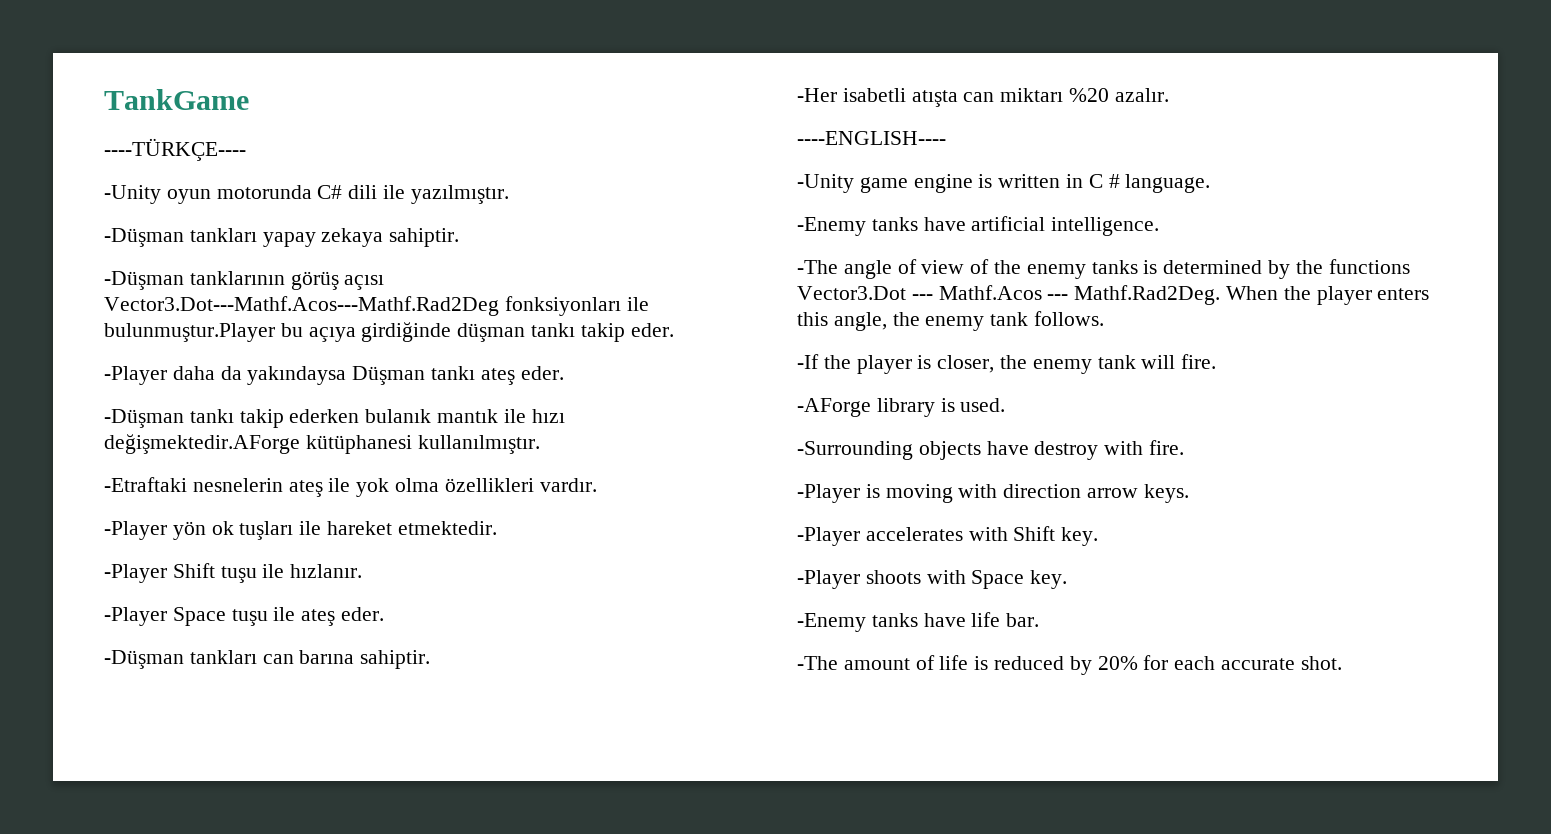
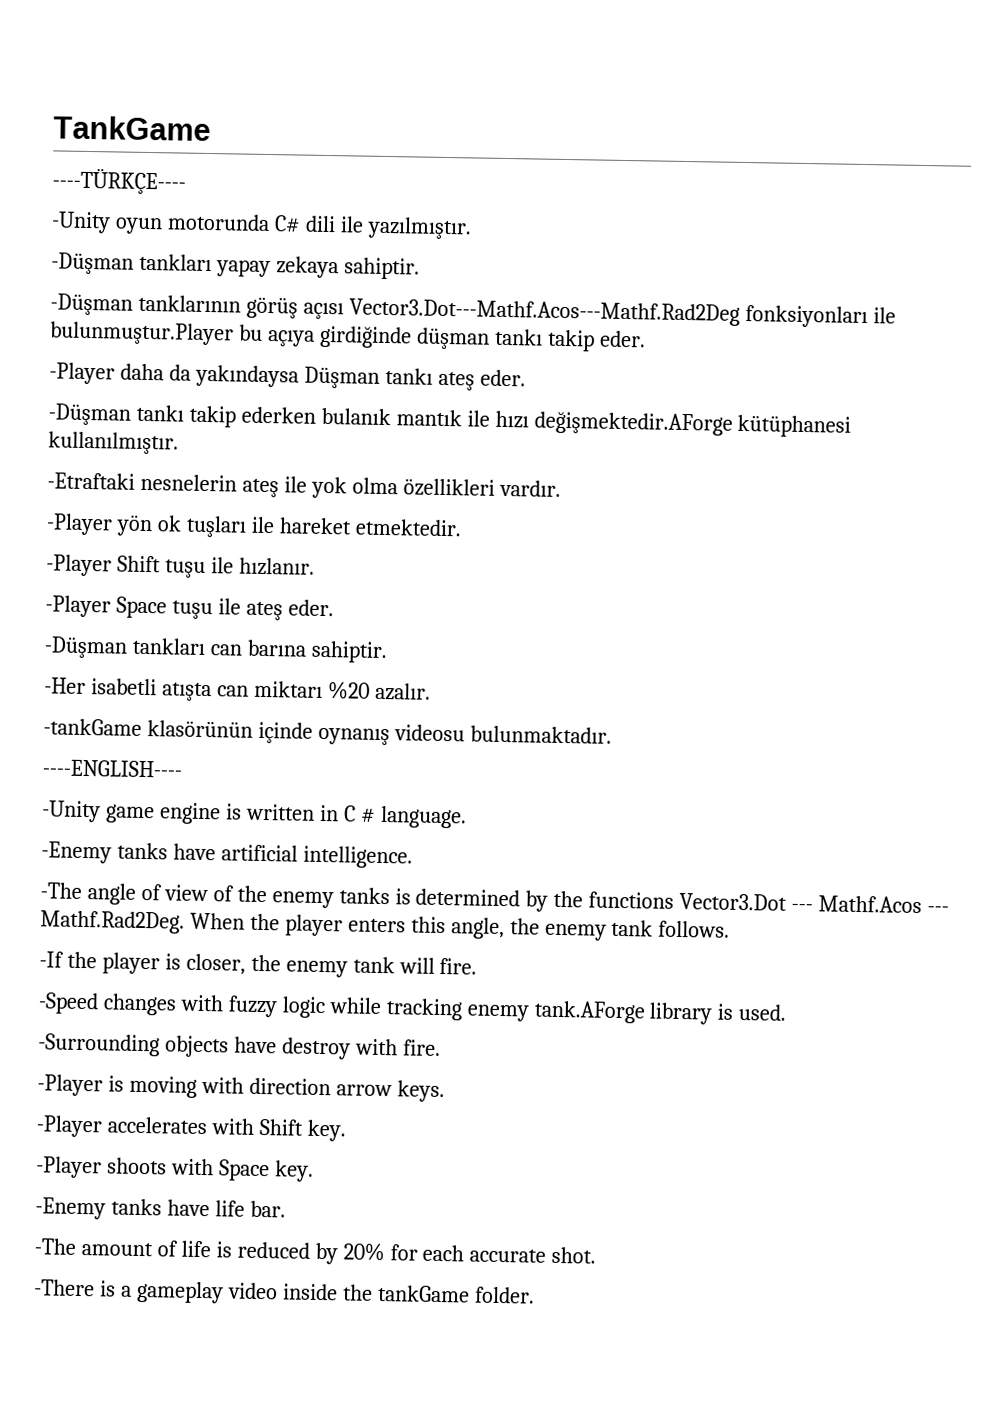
(1169, 95) none -> [43,718,612,746] // -tankGame klasörünün içinde oynanış videosu bulunmaktadır.
[797,398,871,417] -AForge -> [38,992,646,1024] -Speed changes with fuzzy logic while tracking enemy tank.AForge
(1342, 663) none -> [34,1279,535,1304] // -There is a gameplay video inside the tankGame folder.

